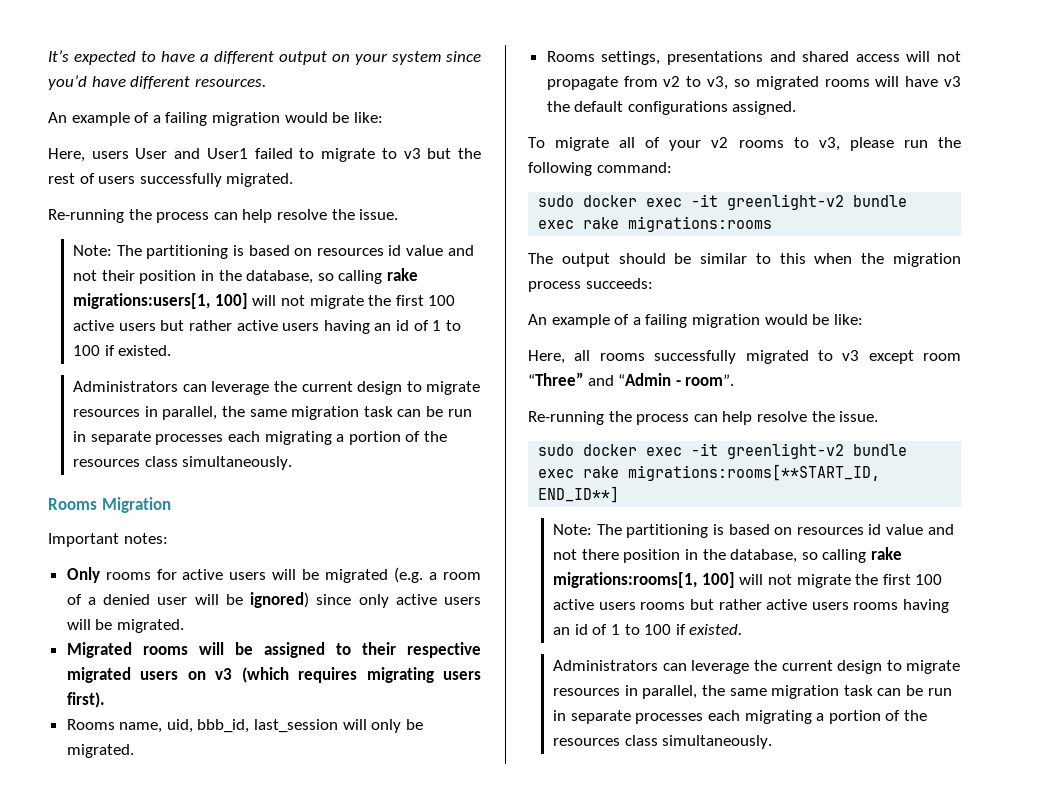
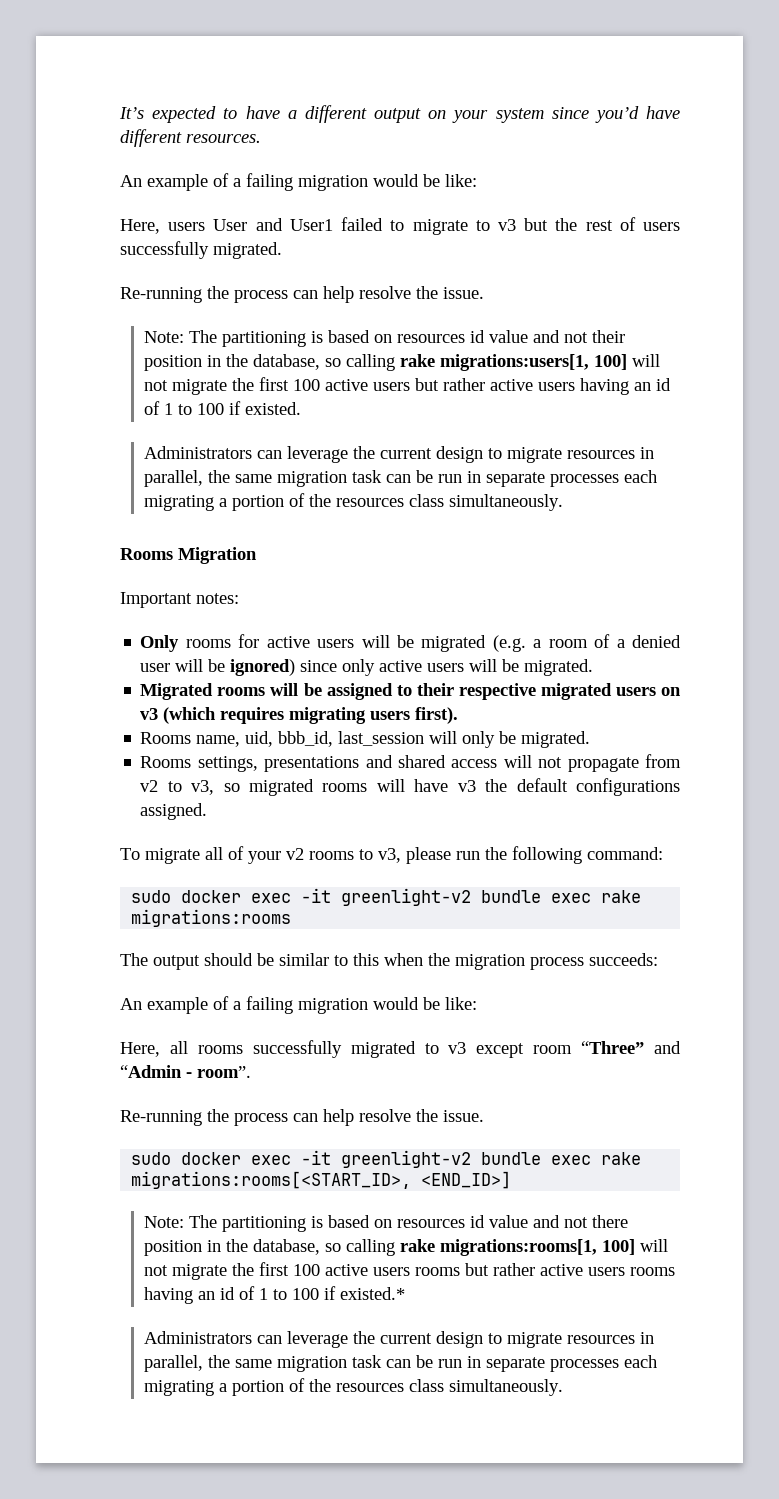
[628,464,881,481] [538,486,620,503] migrations:rooms[**START_ID, END_ID**] -> [131,1171,512,1189] migrations:rooms[<START_ID>, <END_ID>]
[689,624,743,635] existed. -> [340,1287,406,1300] existed.*

